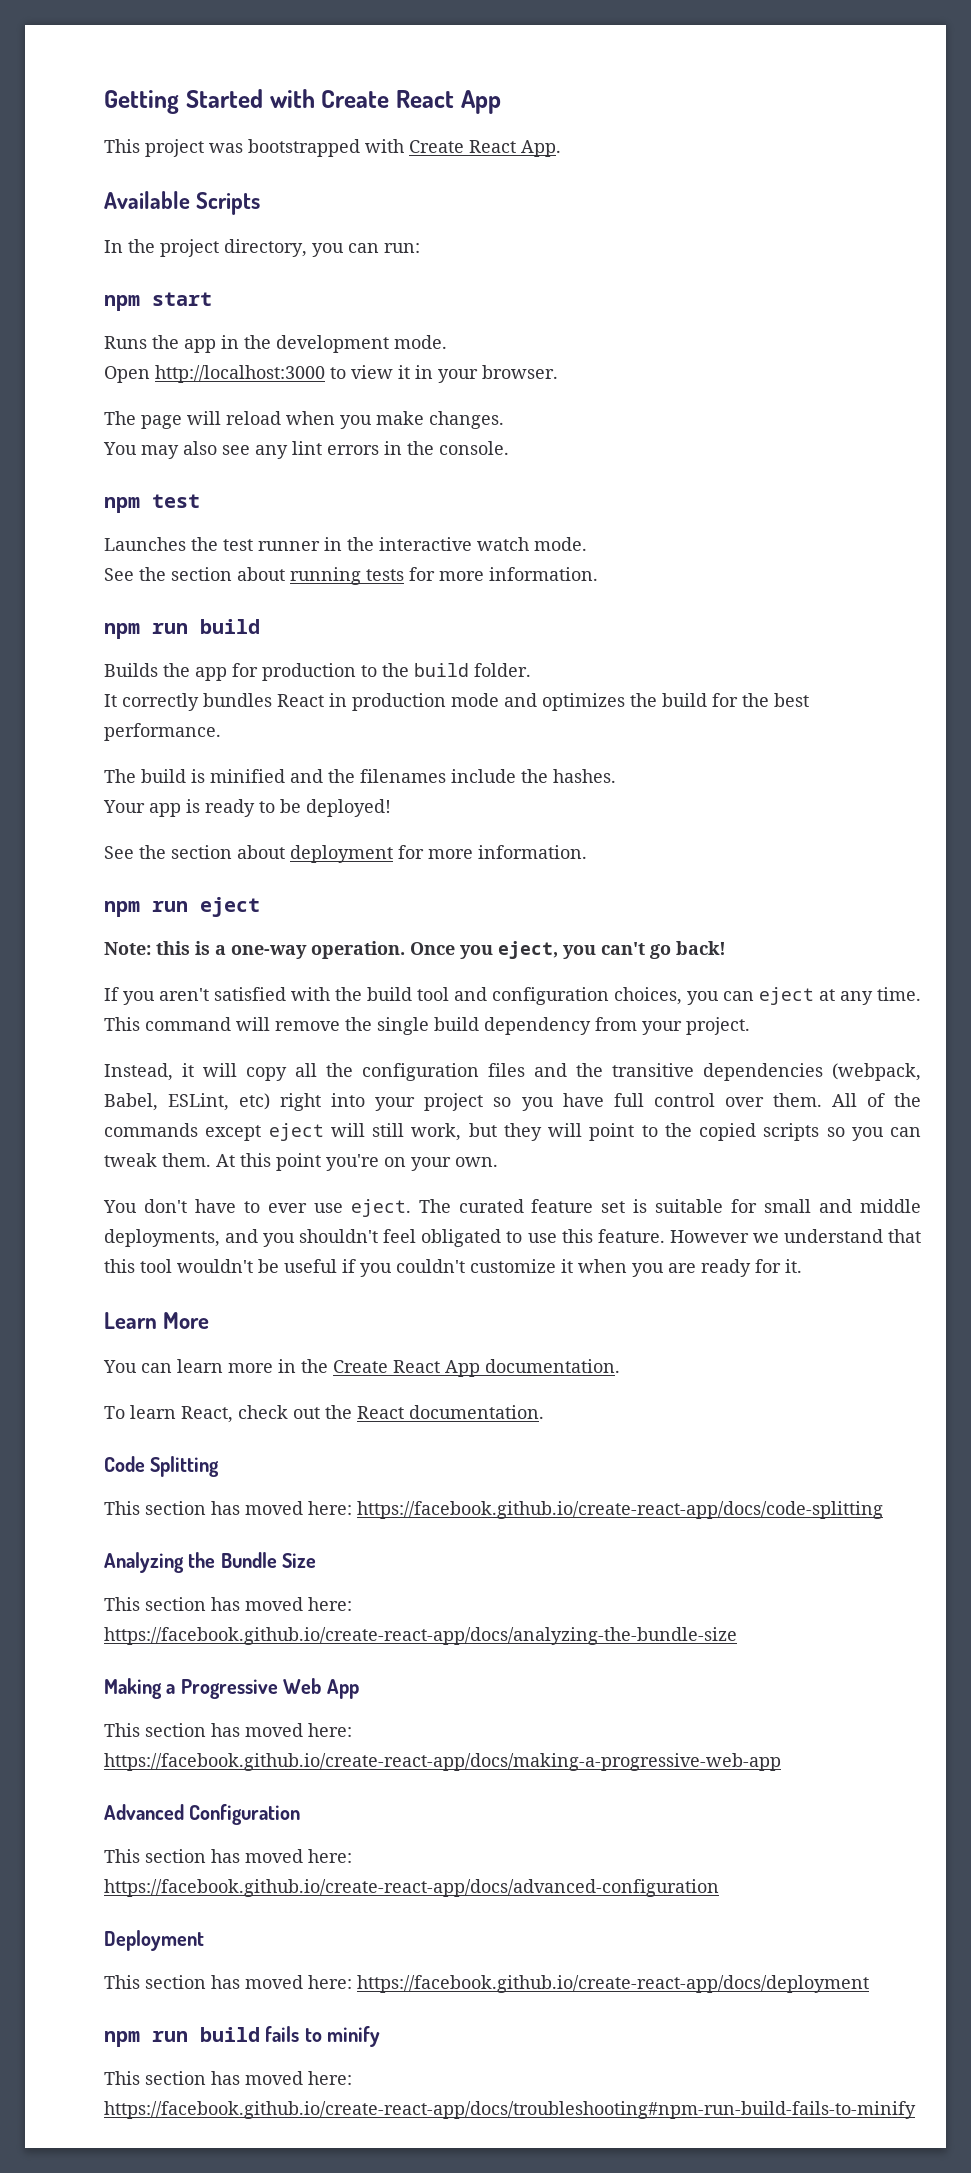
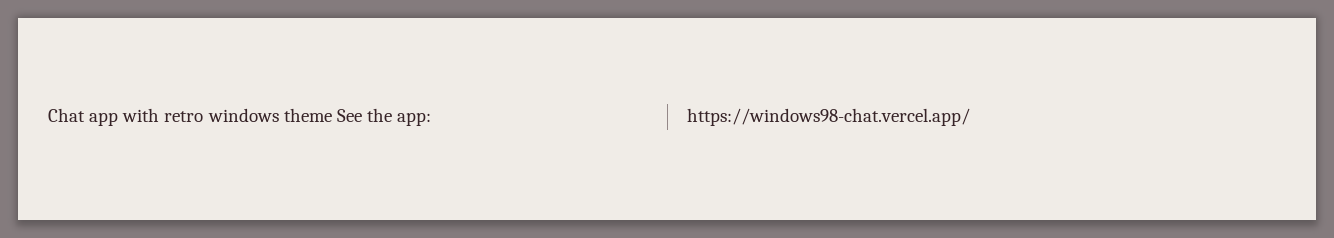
[104,89,501,114] [104,139,561,157] [104,191,261,215] [104,239,420,257] [104,292,212,311] [104,335,447,353] [104,365,558,383] [104,411,504,429] [103,441,509,459] [104,494,200,513] [104,537,587,551] [104,567,598,585] [104,619,260,639] [104,663,531,681] [104,693,809,711] [104,723,221,741] [104,769,616,783] [103,799,391,817] [104,845,587,863] [104,897,260,917] [104,941,726,959] [104,987,921,1005] [104,1017,750,1035] [104,1063,921,1081] [104,1093,921,1111] [104,1123,921,1141] [104,1153,498,1171] [103,1199,921,1217] [104,1229,922,1247] [104,1259,802,1277] [104,1312,210,1329] [103,1359,620,1377] [104,1405,544,1423] [104,1456,220,1477] [104,1501,883,1519] [104,1552,317,1573] [104,1597,352,1611] [104,1627,737,1645] [104,1678,359,1699] [104,1723,352,1737] [104,1753,781,1771] [104,1804,301,1825] [104,1849,352,1863] [104,1879,719,1897] [104,1930,204,1951] [104,1975,869,1993] [104,2026,381,2047] [104,2071,352,2085] [104,2101,916,2119] Getting Started with Create React App // This project was bootstrapped with Create React App. // Available Scripts // In the project directory, you can run: // npm start // Runs the app in the development mode. // Open http://localhost:3000 to view it in your browser. // The page will reload when you make changes. // You may also see any lint errors in the console. // npm test // Launches the test runner in the interactive watch mode. // See the section about running tests for more information. // npm run build // Builds the app for production to the build folder. // It correctly bundles React in production mode and optimizes the build for the best performance. // The build is minified and the filenames include the hashes. // Your app is ready to be deployed! // See the section about deployment for more information. // npm run eject // Note: this is a one-way operation. Once you eject, you can't go back! // If you aren't satisfied with the build tool and configuration choices, you can eject at any time. This command will remove the single build dependency from your project. // Instead, it will copy all the configuration files and the transitive dependencies (webpack, Babel, ESLint, etc) right into your project so you have full control over them. All of the commands except eject will still work, but they will point to the copied scripts so you can tweak them. At this point you're on your own. // You don't have to ever use eject. The curated feature set is suitable for small and middle deployments, and you shouldn't feel obligated to use this feature. However we understand that this tool wouldn't be useful if you couldn't customize it when you are ready for it. // Learn More // You can learn more in the Create React App documentation. // To learn React, check out the React documentation. // Code Splitting // This section has moved here: https://facebook.github.io/create-react-app/docs/code-splitting // Analyzing the Bundle Size // This section has moved here: https://facebook.github.io/create-react-app/docs/analyzing-the-bundle-size // Making a Progressive Web App // This section has moved here: https://facebook.github.io/create-react-app/docs/making-a-progressive-web-app // Advanced Configuration // This section has moved here: https://facebook.github.io/create-react-app/docs/advanced-configuration // Deployment // This section has moved here: https://facebook.github.io/create-react-app/docs/deployment // npm run build fails to minify // This section has moved here: https://facebook.github.io/create-react-app/docs/troubleshooting#npm-run-build-fails-to-minify -> [48,108,970,126] Chat app with retro windows theme See the app: https://windows98-chat.vercel.app/

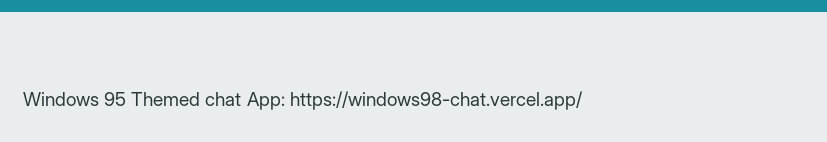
[48,108,432,126] Chat app with retro windows theme See the app: -> [23,92,285,110] Windows 95 Themed chat App:

